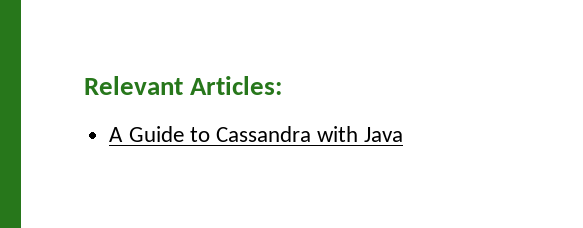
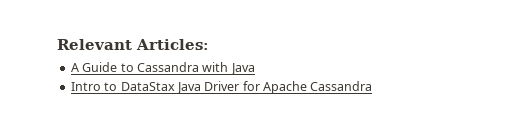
(404, 134) none -> [70,81,373,94] // Intro to DataStax Java Driver for Apache Cassandra

